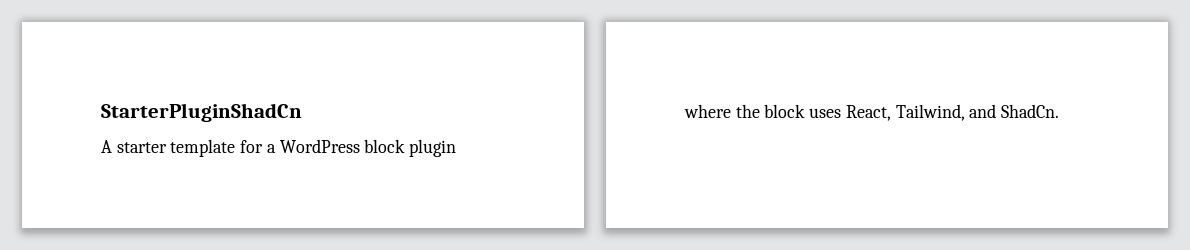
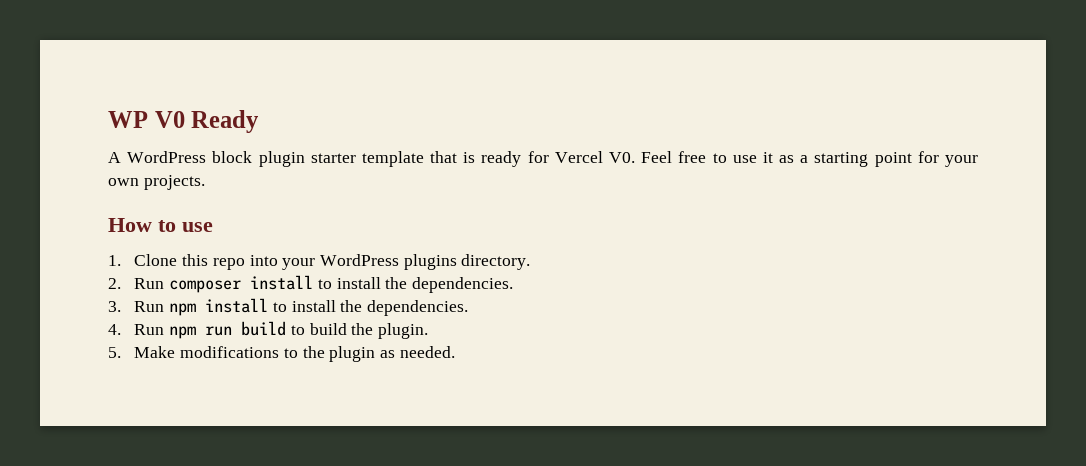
[101,103,302,122] [101,139,457,157] [684,104,1060,121] StarterPluginShadCn // A starter template for a WordPress block plugin where the block uses React, Tailwind, and ShadCn. -> [108,110,260,133] [108,151,978,167] [108,175,205,190] [108,218,213,232] [108,254,531,270] [108,275,513,293] [108,298,468,316] [108,321,428,339] [108,346,455,362] WP V0 Ready // A WordPress block plugin starter template that is ready for Vercel V0. Feel free to use it as a starting point for your own projects. // How to use // 1. Clone this repo into your WordPress plugins directory. // 2. Run composer install to install the dependencies. // 3. Run npm install to install the dependencies. // 4. Run npm run build to build the plugin. // 5. Make modifications to the plugin as needed.

